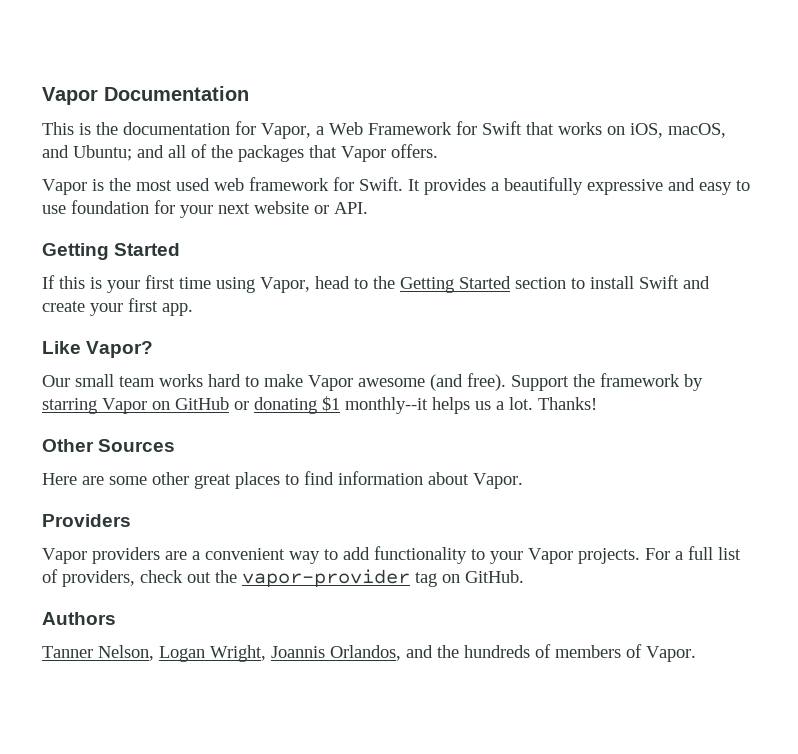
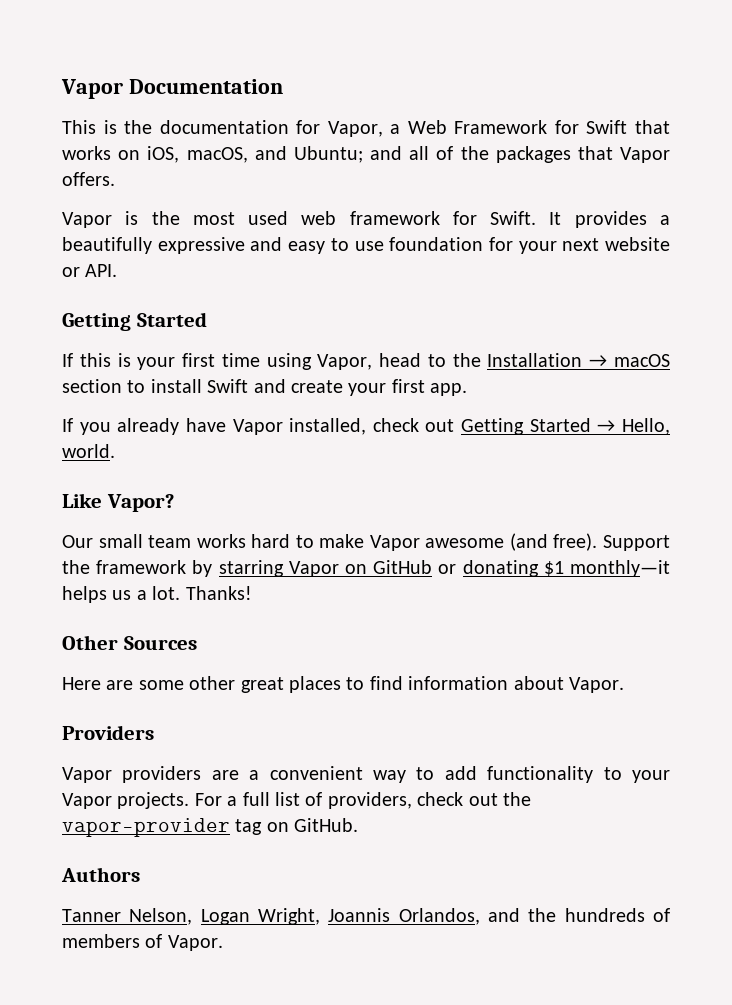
[400,276,511,293] Getting Started -> [487,353,670,367] Installation → macOS
(193, 309) none -> [62,418,670,435] [62,444,115,458] // If you already have Vapor installed, check out Getting Started → Hello, world.
[345,397,428,414] monthly--it -> [569,560,670,577] monthly—it

